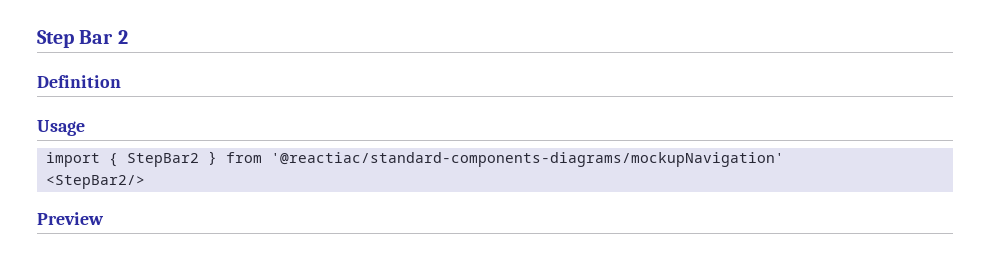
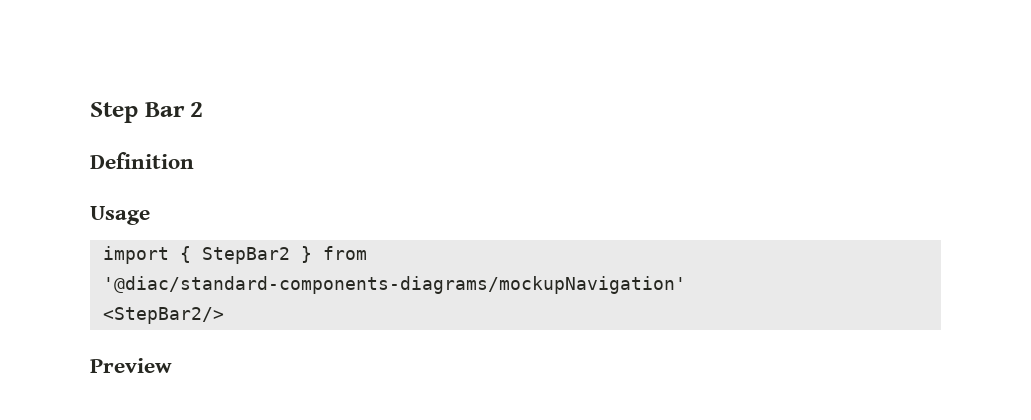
[271,152,785,167] '@reactiac/standard-components-diagrams/mockupNavigation' -> [102,276,686,294] '@diac/standard-components-diagrams/mockupNavigation'

